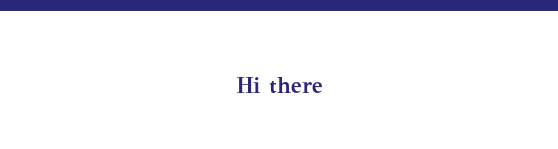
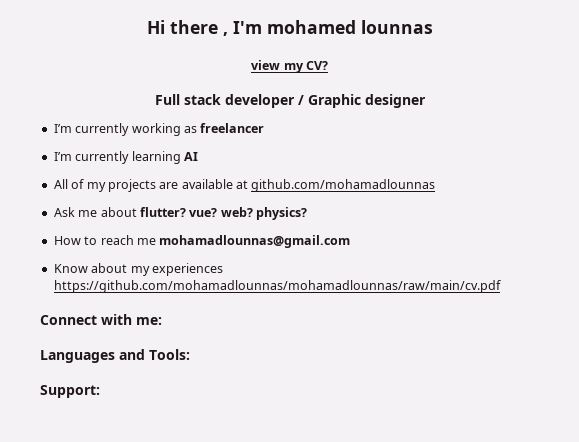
(323, 85) none -> [222,20,433,36] [251,60,328,73] [154,94,426,108] [53,123,265,136] [53,151,198,164] [53,179,436,192] [53,207,307,220] [53,235,351,248] [53,263,223,276] [53,280,501,293] [40,314,162,325] [40,349,190,363] [40,385,100,398] , I'm mohamed lounnas // view my CV? // Full stack developer / Graphic designer // I’m currently working as freelancer // I’m currently learning AI // All of my projects are available at github.com/mohamadlounnas // Ask me about flutter? vue? web? physics? // How to reach me mohamadlounnas@gmail.com // Know about my experiences https://github.com/mohamadlounnas/mohamadlounnas/raw/main/cv.pdf // Connect with me: // Languages and Tools: // Support:

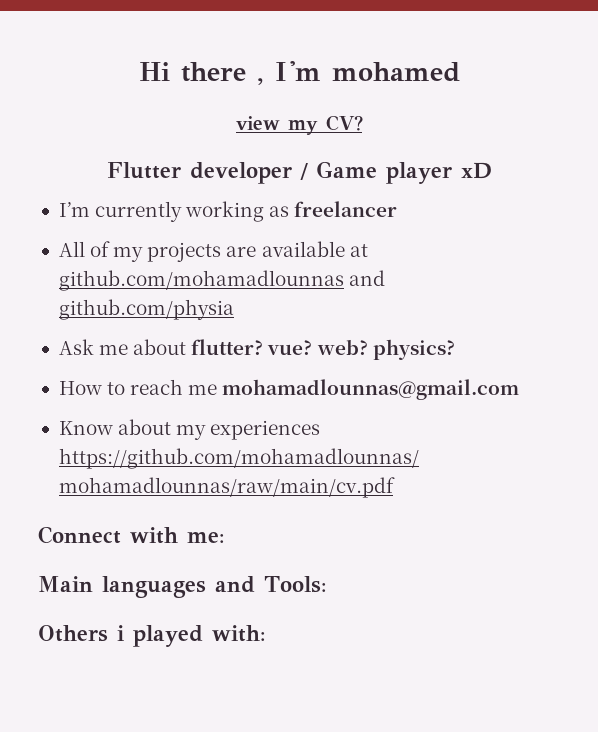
[360,20,433,34] lounnas -> (460, 72) none
[154,94,426,108] Full stack developer / Graphic designer -> [106,161,492,184] Flutter developer / Game player xD
[53,151,198,164] // I’m currently learning AI -> (398, 209) none
(436, 185) none -> [349,270,386,286] [58,299,234,320] and github.com/physia
[40,350,115,363] Languages -> [38,576,206,598] Main languages
[40,385,100,398] Support: -> [38,625,266,647] Others i played with:

